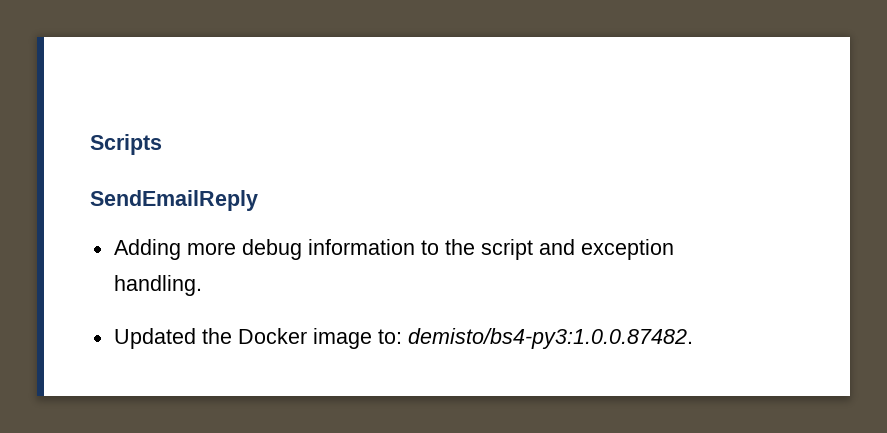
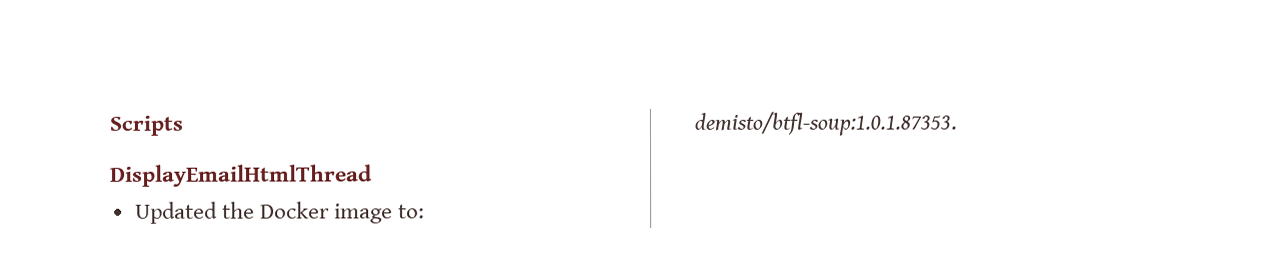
[90,190,258,211] [113,239,674,260] [113,275,202,296] SendEmailReply // Adding more debug information to the script and exception handling. -> [110,164,373,187] DisplayEmailHtmlThread
[407,328,693,349] demisto/bs4-py3:1.0.0.87482. -> [693,111,957,136] demisto/btfl-soup:1.0.1.87353.

